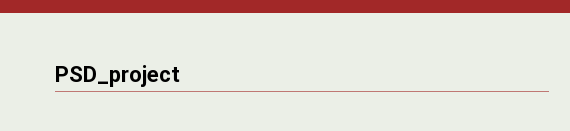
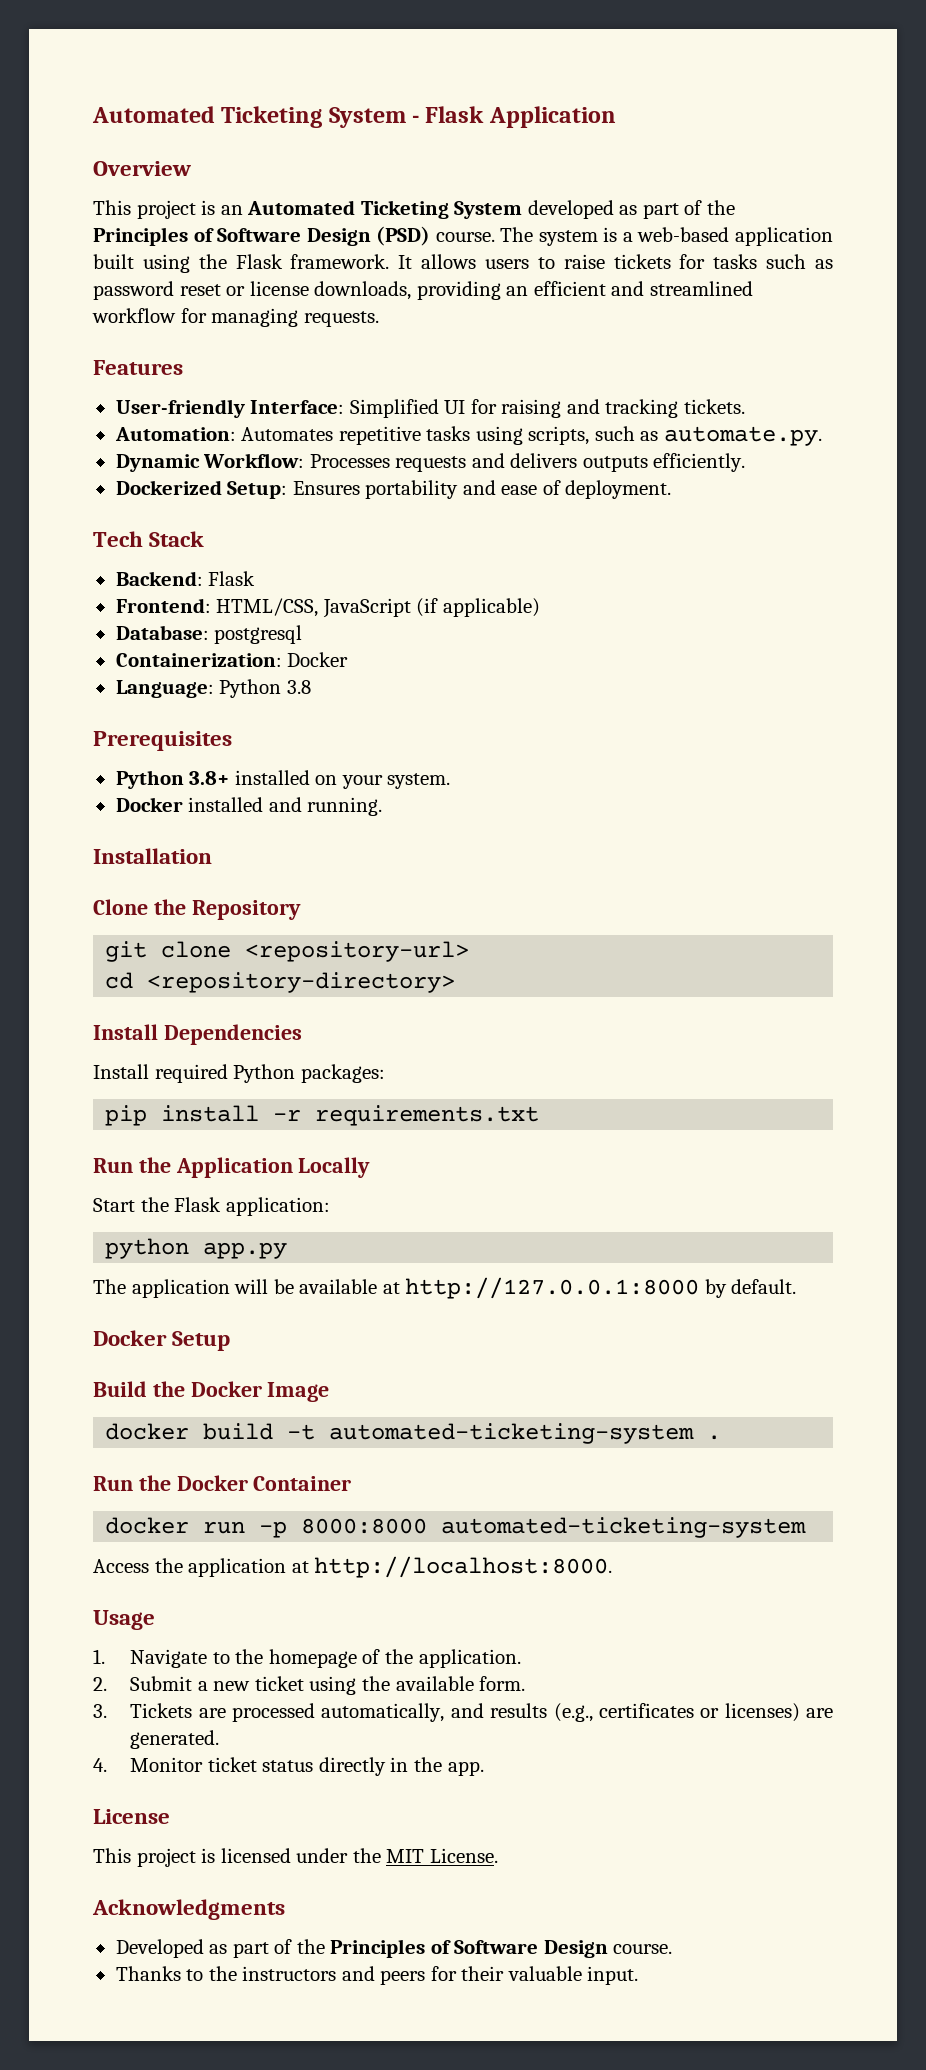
[55,65,180,87] PSD_project -> [92,106,616,128] [93,161,191,176] [93,200,735,219] [93,226,833,246] [93,254,833,273] [93,281,753,300] [92,308,379,327] [93,360,183,375] [115,399,745,418] [114,426,822,446] [115,453,746,472] [115,480,672,499] [93,531,205,547] [115,571,256,586] [115,598,540,618] [115,625,303,644] [115,652,349,667] [115,679,311,698] [93,731,232,751] [115,770,451,789] [115,797,383,816] [93,848,212,864] [93,899,301,920] [105,941,470,962] [105,972,456,993] [93,1024,302,1045] [93,1064,385,1083] [105,1105,540,1126] [93,1157,371,1178] [93,1197,330,1216] [105,1238,288,1259] [93,1277,797,1299] [93,1330,231,1351] [93,1381,330,1402] [105,1423,722,1444] [93,1475,352,1491] [105,1517,807,1538] [93,1556,613,1578] [93,1610,155,1630] [93,1649,521,1668] [93,1676,526,1695] [93,1703,833,1722] [130,1730,220,1749] [93,1757,484,1776] [93,1809,170,1824] [93,1848,498,1867] [92,1899,285,1920] [115,1939,673,1958] [115,1966,639,1985] Automated Ticketing System - Flask Application // Overview // This project is an Automated Ticketing System developed as part of the Principles of Software Design (PSD) course. The system is a web-based application built using the Flask framework. It allows users to raise tickets for tasks such as password reset or license downloads, providing an efficient and streamlined workflow for managing requests. // Features // User-friendly Interface: Simplified UI for raising and tracking tickets. // Automation: Automates repetitive tasks using scripts, such as automate.py. // Dynamic Workflow: Processes requests and delivers outputs efficiently. // Dockerized Setup: Ensures portability and ease of deployment. // Tech Stack // Backend: Flask // Frontend: HTML/CSS, JavaScript (if applicable) // Database: postgresql // Containerization: Docker // Language: Python 3.8 // Prerequisites // Python 3.8+ installed on your system. // Docker installed and running. // Installation // Clone the Repository // git clone <repository-url> // cd <repository-directory> // Install Dependencies // Install required Python packages: // pip install -r requirements.txt // Run the Application Locally // Start the Flask application: // python app.py // The application will be available at http://127.0.0.1:8000 by default. // Docker Setup // Build the Docker Image // docker build -t automated-ticketing-system . // Run the Docker Container // docker run -p 8000:8000 automated-ticketing-system // Access the application at http://localhost:8000. // Usage // 1. Navigate to the homepage of the application. // 2. Submit a new ticket using the available form. // 3. Tickets are processed automatically, and results (e.g., certificates or licenses) are generated. // 4. Monitor ticket status directly in the app. // License // This project is licensed under the MIT License. // Acknowledgments // Developed as part of the Principles of Software Design course. // Thanks to the instructors and peers for their valuable input.

